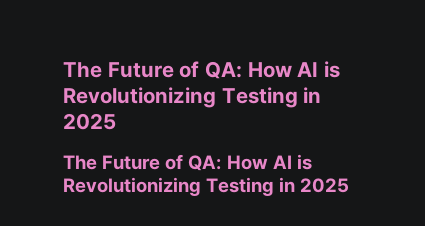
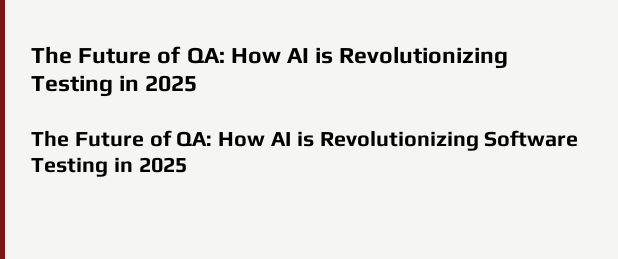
(201, 186) none -> [484,130,579,147] Software

